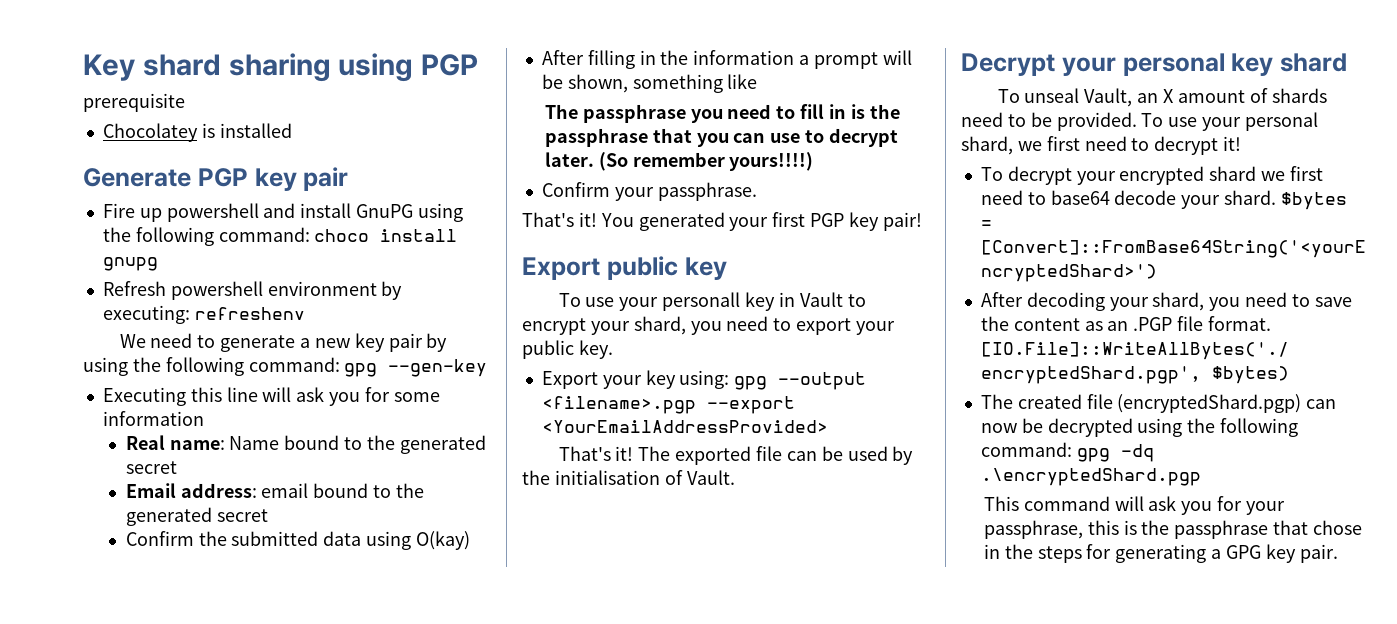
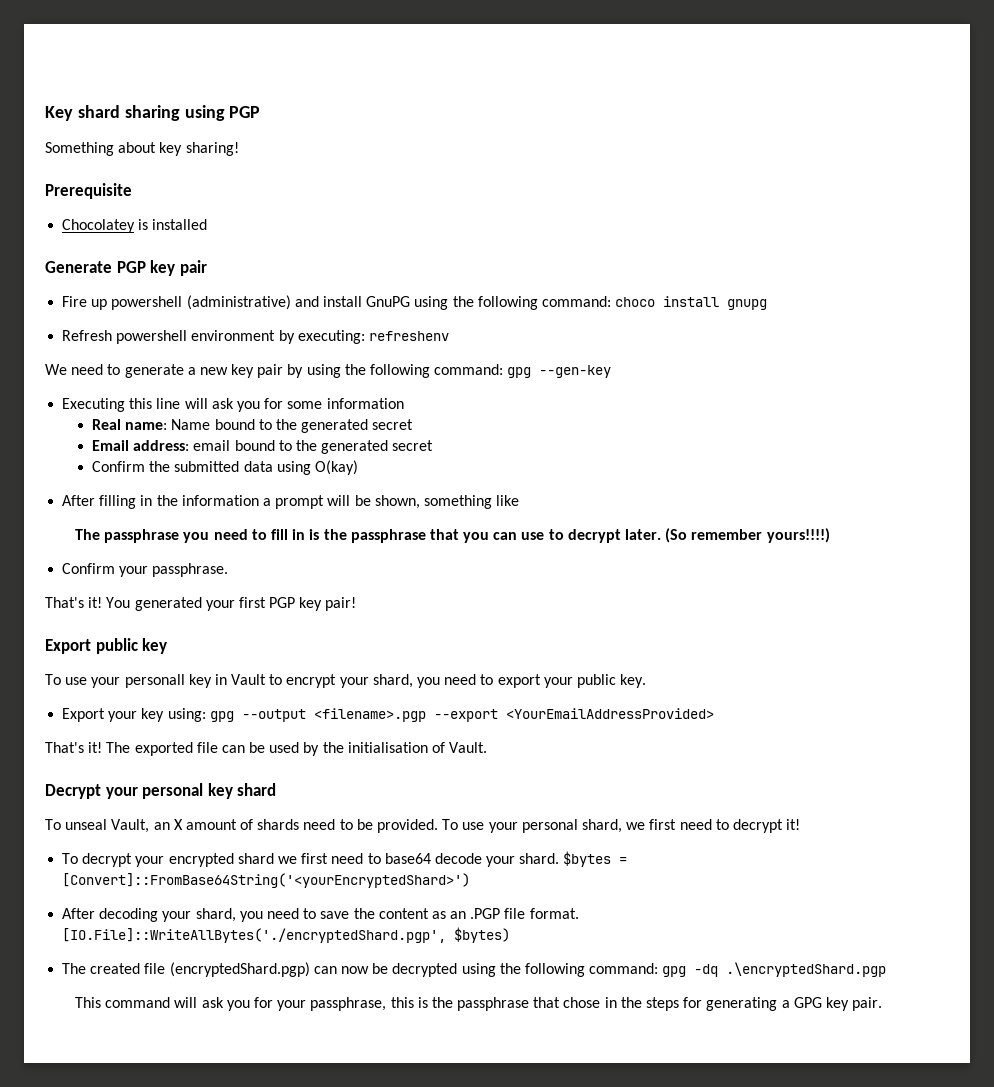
[83,93,185,112] prerequisite -> [45,142,239,156] [45,183,132,199] Something about key sharing! // Prerequisite
(259, 212) none -> [186,295,291,310] (administrative)

